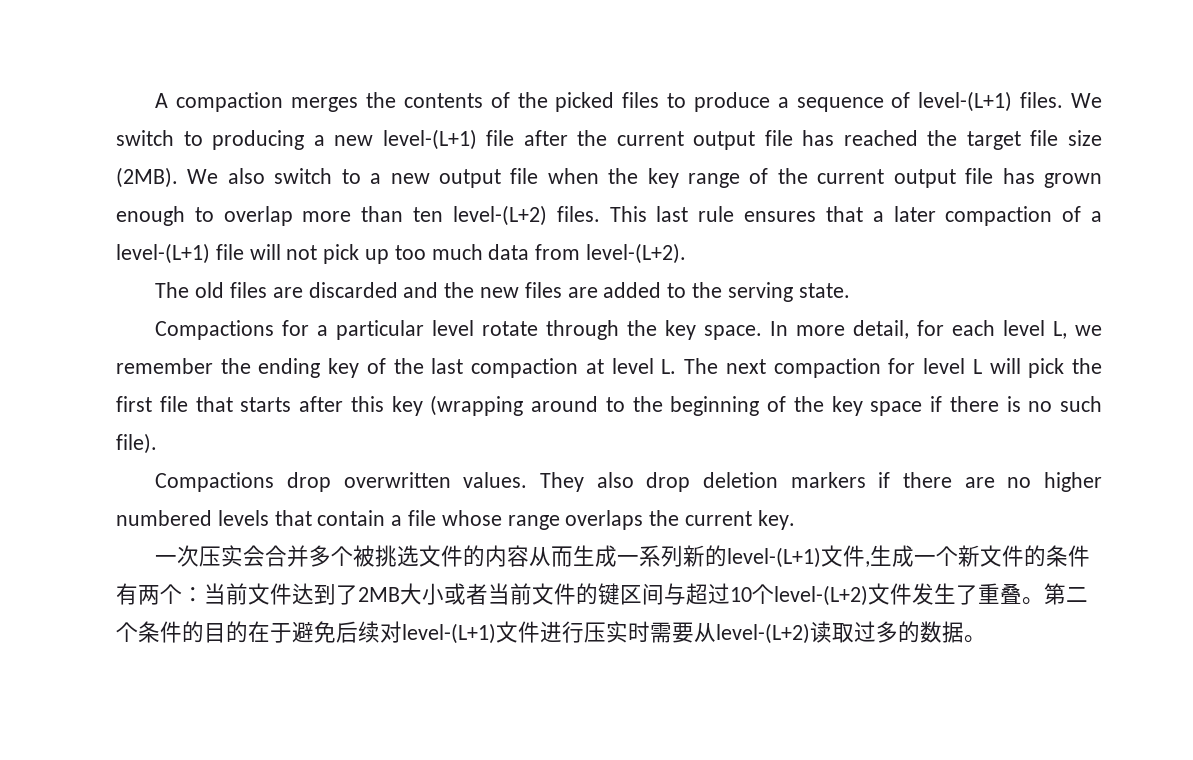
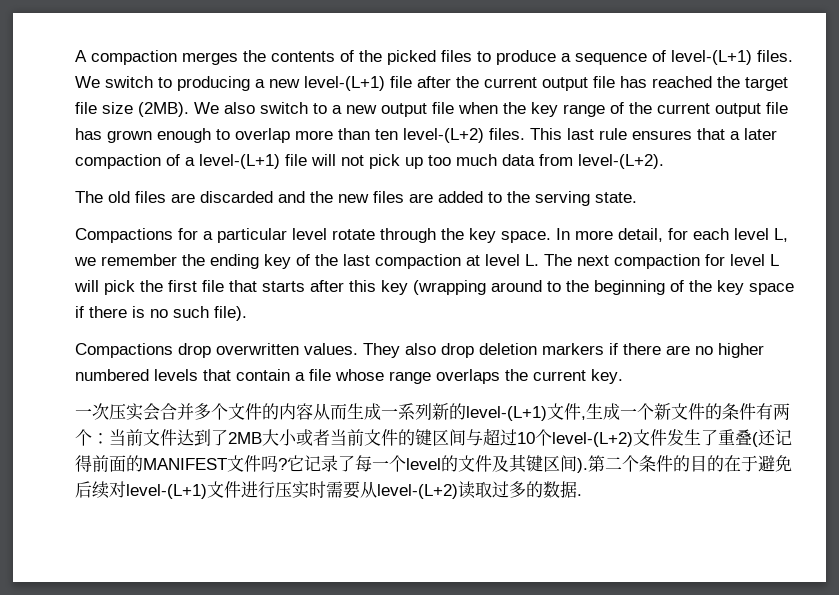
[353,545,420,567] 被挑选 -> (228, 411) none
[1022,597,1044,605] 。 -> [752,429,792,447] [75,454,588,473] (还记得前面的MANIFEST文件吗?它记录了每一个level的文件及其键区间).
[964,635,986,643] 。 -> [577,494,582,496] .

